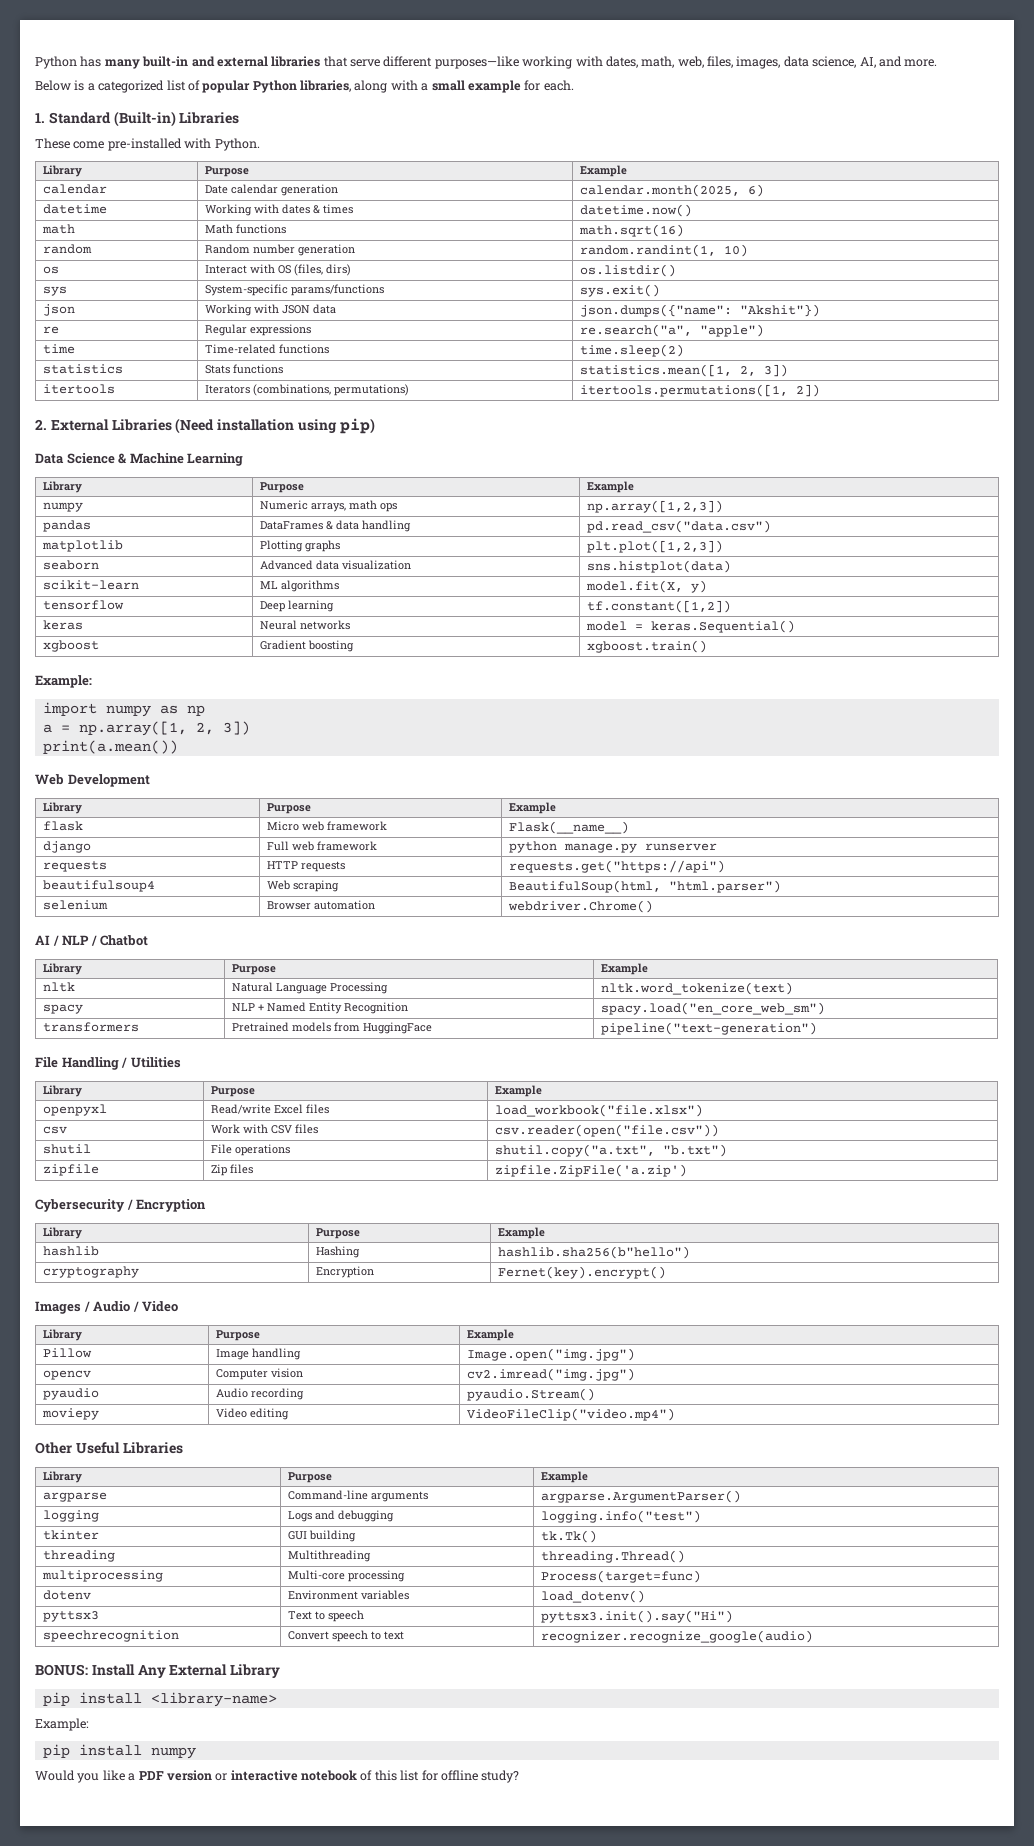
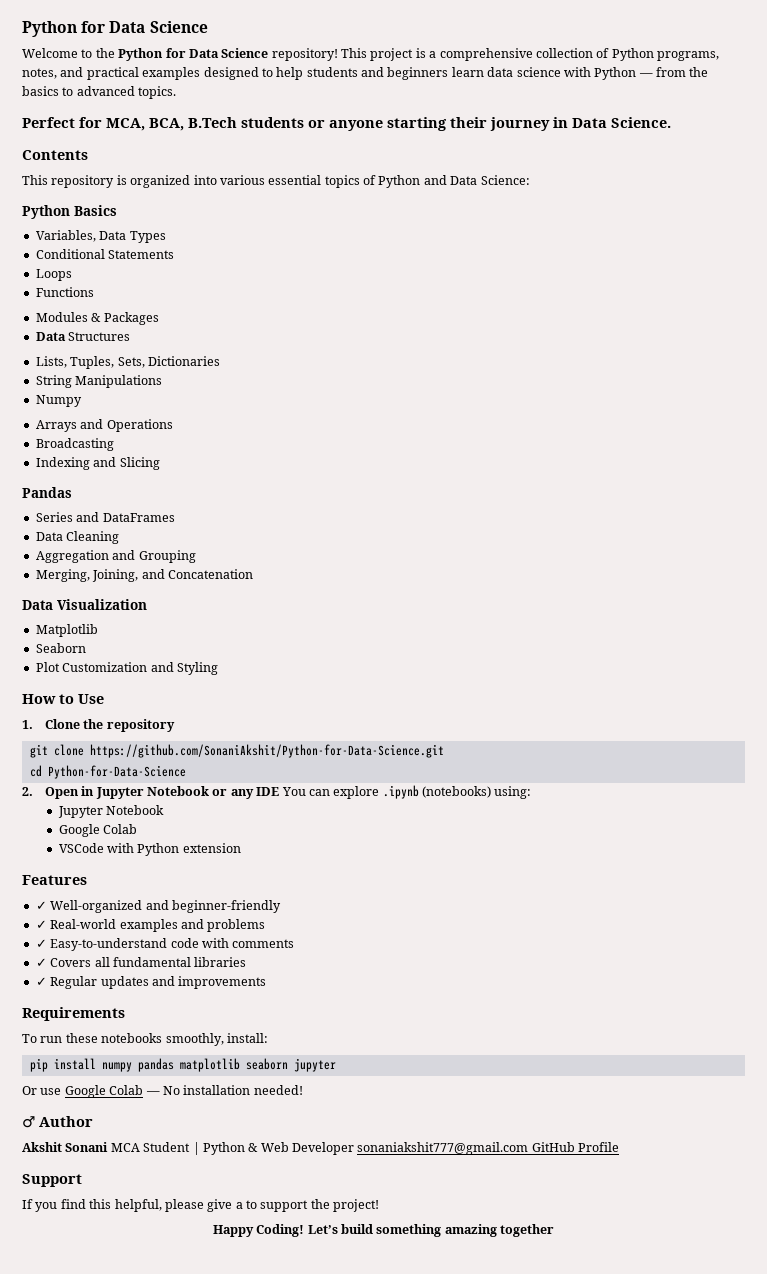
[35,56,938,69] [35,80,574,93] [35,111,240,127] [35,138,260,151] [42,165,82,177] [204,166,249,177] [579,165,627,177] [42,184,107,194] [204,184,338,196] [579,184,764,197] [42,204,107,214] [204,204,353,216] [579,204,692,217] [41,224,75,234] [204,224,286,234] [578,224,684,237] [42,244,92,254] [204,244,355,256] [579,244,748,257] [42,266,59,274] [204,264,351,276] [579,264,676,277] [42,286,67,296] [204,284,384,296] [579,284,660,297] [42,304,75,316] [204,304,336,316] [579,304,820,317] [42,326,59,334] [204,324,311,336] [579,324,764,337] [42,344,75,354] [204,344,329,354] [579,344,684,357] [42,364,123,374] [204,364,283,374] [579,364,788,377] [42,384,115,394] [204,384,409,396] [579,384,820,397] [35,418,375,434] [35,453,244,466] [42,481,82,493] [259,482,304,493] [586,481,634,493] [42,502,83,512] [259,500,397,512] [586,500,723,513] [42,520,91,532] [259,520,411,532] [586,520,771,533] [41,540,123,552] [259,540,340,552] [586,540,723,553] [42,560,99,570] [259,560,411,570] [586,560,731,573] [42,580,139,590] [259,580,339,592] [585,580,707,593] [42,600,124,610] [259,600,334,612] [586,600,731,613] [42,620,83,630] [259,620,350,630] [585,620,795,633] [42,640,99,652] [259,640,354,652] [586,640,707,653] [35,675,92,688] [42,702,205,717] [42,721,250,736] [42,740,178,754] [35,774,150,787] [42,802,82,814] [266,803,311,814] [508,802,556,814] [42,821,83,831] [266,821,387,831] [508,821,629,834] [42,841,91,853] [266,841,377,851] [508,841,717,853] [42,861,107,872] [266,861,345,872] [508,860,725,873] [42,880,155,892] [266,880,339,892] [508,880,781,893] [42,900,108,910] [266,900,375,910] [507,900,653,913] [35,935,149,946] [42,963,82,975] [231,964,276,975] [600,963,648,975] [42,982,75,992] [231,982,388,994] [600,982,793,995] [42,1004,83,1014] [231,1002,408,1014] [600,1002,825,1015] [42,1022,139,1032] [231,1022,432,1034] [600,1022,817,1035] [35,1057,181,1070] [42,1085,82,1097] [210,1086,255,1097] [494,1085,542,1097] [42,1104,107,1116] [210,1104,329,1114] [494,1104,703,1117] [42,1126,67,1134] [210,1124,318,1134] [494,1124,719,1137] [42,1144,91,1154] [210,1144,290,1156] [494,1144,727,1157] [42,1164,99,1176] [210,1164,253,1176] [494,1164,687,1177] [35,1199,207,1212] [42,1227,82,1239] [315,1228,360,1239] [497,1227,545,1239] [42,1246,99,1256] [315,1246,360,1258] [497,1246,690,1259] [42,1266,139,1278] [315,1266,374,1278] [497,1266,666,1279] [35,1301,179,1314] [42,1329,82,1341] [215,1330,260,1341] [466,1329,514,1341] [42,1348,92,1358] [215,1348,301,1360] [466,1348,635,1361] [42,1370,91,1380] [215,1368,303,1380] [466,1368,635,1381] [42,1388,99,1400] [215,1388,304,1400] [466,1388,595,1401] [41,1408,99,1420] [215,1408,289,1420] [466,1408,675,1421] [35,1442,183,1454] [42,1471,82,1483] [287,1472,332,1483] [540,1471,588,1483] [42,1492,107,1502] [287,1490,428,1502] [540,1490,741,1503] [42,1510,99,1522] [287,1510,394,1522] [540,1510,701,1523] [42,1530,99,1540] [287,1530,356,1542] [540,1530,597,1543] [42,1550,115,1562] [287,1550,371,1562] [540,1550,685,1563] [41,1570,163,1582] [287,1570,405,1582] [540,1570,701,1583] [42,1590,91,1600] [287,1590,409,1600] [540,1590,645,1603] [42,1611,99,1622] [287,1610,364,1622] [540,1610,733,1623] [42,1630,179,1642] [287,1630,404,1642] [540,1630,813,1643] [35,1664,281,1678] [42,1692,277,1707] [35,1718,89,1731] [42,1744,196,1759] [35,1770,520,1783] Python has many built-in and external libraries that serve different purposes—like working with dates, math, web, files, images, data science, AI, and more. // Below is a categorized list of popular Python libraries, along with a small example for each. // 1. Standard (Built-in) Libraries // These come pre-installed with Python. // Library | Purpose | Example // calendar | Date calendar generation | calendar.month(2025, 6) // datetime | Working with dates & times | datetime.now() // math | Math functions | math.sqrt(16) // random | Random number generation | random.randint(1, 10) // os | Interact with OS (files, dirs) | os.listdir() // sys | System-specific params/functions | sys.exit() // json | Working with JSON data | json.dumps({"name": "Akshit"}) // re | Regular expressions | re.search("a", "apple") // time | Time-related functions | time.sleep(2) // statistics | Stats functions | statistics.mean([1, 2, 3]) // itertools | Iterators (combinations, permutations) | itertools.permutations([1, 2]) // 2. External Libraries (Need installation using pip) // Data Science & Machine Learning // Library | Purpose | Example // numpy | Numeric arrays, math ops | np.array([1,2,3]) // pandas | DataFrames & data handling | pd.read_csv("data.csv") // matplotlib | Plotting graphs | plt.plot([1,2,3]) // seaborn | Advanced data visualization | sns.histplot(data) // scikit-learn | ML algorithms | model.fit(X, y) // tensorflow | Deep learning | tf.constant([1,2]) // keras | Neural networks | model = keras.Sequential() // xgboost | Gradient boosting | xgboost.train() // Example: // import numpy as np // a = np.array([1, 2, 3]) // print(a.mean()) // Web Development // Library | Purpose | Example // flask | Micro web framework | Flask(__name__) // django | Full web framework | python manage.py runserver // requests | HTTP requests | requests.get("https://api") // beautifulsoup4 | Web scraping | BeautifulSoup(html, "html.parser") // selenium | Browser automation | webdriver.Chrome() // AI / NLP / Chatbot // Library | Purpose | Example // nltk | Natural Language Processing | nltk.word_tokenize(text) // spacy | NLP + Named Entity Recognition | spacy.load("en_core_web_sm") // transformers | Pretrained models from HuggingFace | pipeline("text-generation") // File Handling / Utilities // Library | Purpose | Example // openpyxl | Read/write Excel files | load_workbook("file.xlsx") // csv | Work with CSV files | csv.reader(open("file.csv")) // shutil | File operations | shutil.copy("a.txt", "b.txt") // zipfile | Zip files | zipfile.ZipFile('a.zip') // Cybersecurity / Encryption // Library | Purpose | Example // hashlib | Hashing | hashlib.sha256(b"hello") // cryptography | Encryption | Fernet(key).encrypt() // Images / Audio / Video // Library | Purpose | Example // Pillow | Image handling | Image.open("img.jpg") // opencv | Computer vision | cv2.imread("img.jpg") // pyaudio | Audio recording | pyaudio.Stream() // moviepy | Video editing | VideoFileClip("video.mp4") // Other Useful Libraries // Library | Purpose | Example // argparse | Command-line arguments | argparse.ArgumentParser() // logging | Logs and debugging | logging.info("test") // tkinter | GUI building | tk.Tk() // threading | Multithreading | threading.Thread() // multiprocessing | Multi-core processing | Process(target=func) // dotenv | Environment variables | load_dotenv() // pyttsx3 | Text to speech | pyttsx3.init().say("Hi") // speechrecognition | Convert speech to text | recognizer.recognize_google(audio) // BONUS: Install Any External Library // pip install <library-name> // Example: // pip install numpy // Would you like a PDF version or interactive notebook of this list for offline study? -> [22,21,208,37] [22,48,719,61] [22,67,709,80] [22,86,177,99] [22,117,671,131] [22,150,88,160] [22,175,530,188] [22,205,117,219] [35,230,166,243] [35,249,175,259] [35,269,72,281] [35,287,94,297] [35,312,159,325] [35,332,131,341] [35,356,220,369] [35,375,163,388] [35,395,82,407] [35,419,173,432] [35,438,114,451] [35,457,160,470] [22,487,72,498] [35,512,175,522] [35,531,120,544] [35,550,196,563] [35,569,253,582] [22,599,147,610] [35,624,98,637] [35,643,86,653] [35,662,218,675] [22,694,104,704] [22,719,175,732] [29,744,444,758] [29,765,186,779] [22,785,532,799] [57,805,165,818] [58,824,138,837] [58,843,241,856] [22,875,87,885] [35,900,281,913] [35,919,266,932] [35,938,295,951] [35,957,247,967] [35,976,267,989] [22,1007,125,1021] [22,1033,268,1046] [29,1058,336,1072] [22,1085,303,1098] [22,1116,93,1128] [22,1142,620,1155] [22,1174,82,1187] [22,1199,380,1212] [212,1224,555,1237] Python for Data Science // Welcome to the Python for Data Science repository! This project is a comprehensive collection of Python programs, notes, and practical examples designed to help students and beginners learn data science with Python — from the basics to advanced topics. // Perfect for MCA, BCA, B.Tech students or anyone starting their journey in Data Science. // Contents // This repository is organized into various essential topics of Python and Data Science: // Python Basics // Variables, Data Types // Conditional Statements // Loops // Functions // Modules & Packages // Data Structures // Lists, Tuples, Sets, Dictionaries // String Manipulations // Numpy // Arrays and Operations // Broadcasting // Indexing and Slicing // Pandas // Series and DataFrames // Data Cleaning // Aggregation and Grouping // Merging, Joining, and Concatenation // Data Visualization // Matplotlib // Seaborn // Plot Customization and Styling // How to Use // 1. Clone the repository // git clone https://github.com/SonaniAkshit/Python-for-Data-Science.git // cd Python-for-Data-Science // 2. Open in Jupyter Notebook or any IDE You can explore .ipynb (notebooks) using: // Jupyter Notebook // Google Colab // VSCode with Python extension // Features // ✓ Well-organized and beginner-friendly // ✓ Real-world examples and problems // ✓ Easy-to-understand code with comments // ✓ Covers all fundamental libraries // ✓ Regular updates and improvements // Requirements // To run these notebooks smoothly, install: // pip install numpy pandas matplotlib seaborn jupyter // Or use Google Colab — No installation needed! // ♂ Author // Akshit Sonani MCA Student | Python & Web Developer sonaniakshit777@gmail.com GitHub Profile // Support // If you find this helpful, please give a to support the project! // Happy Coding! Let’s build something amazing together

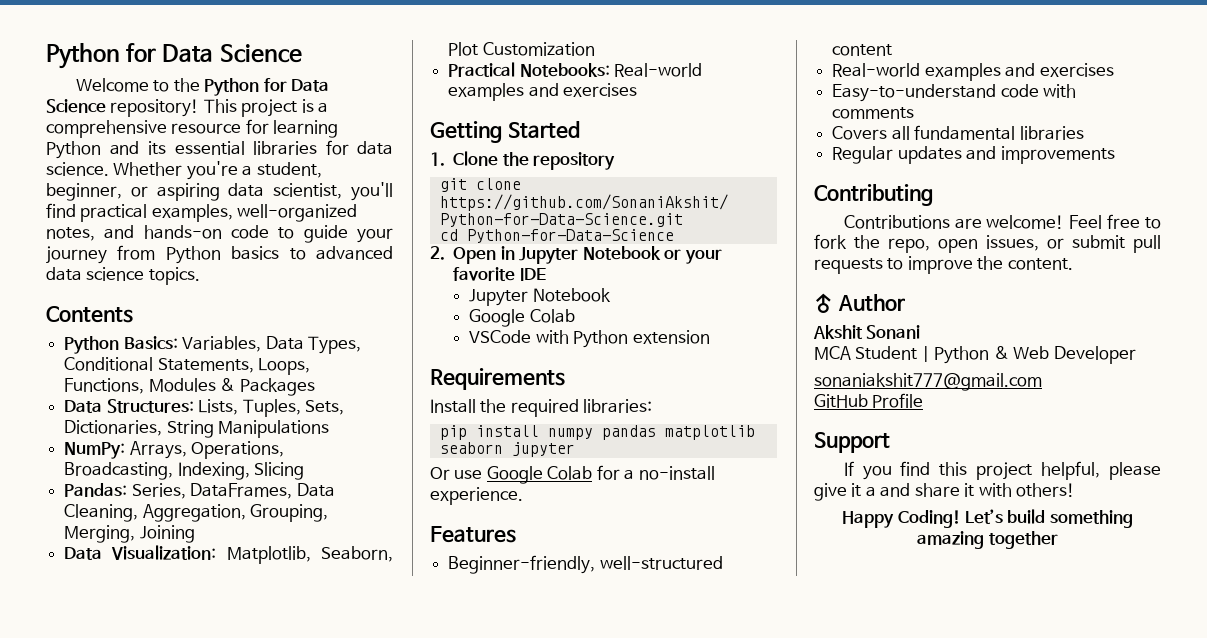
[535,48,719,61] [22,67,709,80] collection of Python programs, notes, and practical examples designed to help students and beginners learn data science with Python — from the -> [171,119,339,138] [46,140,393,159] [46,161,322,180] [46,182,394,201] [46,203,358,222] [46,225,393,243] [46,245,221,264] resource for learning Python and its essential libraries for data science. Whether you're a student, beginner, or aspiring data scientist, you'll find practical examples, well-organized notes, and hands-on code to guide your journey from Python
(135, 91) none -> [46,267,145,281] data science
[22,117,671,131] [22,150,88,160] [22,175,530,188] [22,205,117,219] [35,230,166,243] [35,249,175,259] [35,269,72,281] [35,287,94,297] Perfect for MCA, BCA, B.Tech students or anyone starting their journey in Data Science. // Contents // This repository is organized into various essential topics of Python and Data Science: // Python Basics // Variables, Data Types // Conditional Statements // Loops // Functions // -> [46,306,133,323] [64,336,361,354] [64,357,311,375] [64,378,145,394] Contents // Python Basics: Variables, Data Types, Conditional Statements, Loops, Functions,
[68,332,131,341] Structures // -> [106,399,194,413] Structures:
[147,356,220,366] Dictionaries // -> [64,420,163,436] Dictionaries,
[35,395,82,407] [35,419,173,432] [35,438,114,451] [35,457,160,470] [22,487,72,498] [35,512,175,522] [35,531,120,544] [35,550,196,563] [35,569,253,582] [22,599,147,610] [35,624,98,637] [35,643,86,653] [35,662,218,675] [22,694,104,704] Numpy // Arrays and Operations // Broadcasting // Indexing and Slicing // Pandas // Series and DataFrames // Data Cleaning // Aggregation and Grouping // Merging, Joining, and Concatenation // Data Visualization // Matplotlib // Seaborn // Plot Customization and Styling // How to Use -> [64,441,285,459] [64,462,305,480] [64,483,335,499] [64,504,329,522] [64,525,195,543] [64,545,394,564] [448,42,595,56] [448,62,703,77] [448,83,638,101] [430,121,580,143] NumPy: Arrays, Operations, Broadcasting, Indexing, Slicing // Pandas: Series, DataFrames, Data Cleaning, Aggregation, Grouping, Merging, Joining // Data Visualization: Matplotlib, Seaborn, Plot Customization // Practical Notebooks: Real-world examples and exercises // Getting Started
[230,789,254,799] any -> [684,249,722,264] [453,267,516,281] your favorite
[281,785,532,799] You can explore .ipynb (notebooks) using: -> (546, 274) none
[22,875,87,885] [35,900,281,913] [35,919,266,932] [35,938,295,951] [35,957,247,967] [35,976,267,989] [22,1007,125,1021] [22,1033,268,1046] Features // ✓ Well-organized and beginner-friendly // ✓ Real-world examples and problems // ✓ Easy-to-understand code with comments // ✓ Covers all fundamental libraries // ✓ Regular updates and improvements // Requirements // To run these notebooks smoothly, install: -> [430,368,565,390] [430,399,653,417] Requirements // Install the required libraries:
[145,1085,303,1095] — No installation needed! -> [596,465,715,480] [430,487,523,505] [430,526,516,543] [448,555,723,574] [832,44,893,56] [832,63,1114,81] [832,84,1077,102] [832,107,915,119] [832,125,1084,140] [832,146,1115,164] [814,184,933,206] [843,214,1161,229] [814,234,1161,253] [814,256,1073,274] for a no-install experience. // Features // Beginner-friendly, well-structured content // Real-world examples and exercises // Easy-to-understand code with comments // Covers all fundamental libraries // Regular updates and improvements // Contributing // Contributions are welcome! Feel free to fork the repo, open issues, or submit pull requests to improve the content.
(109, 1147) none -> (921, 332) //
(354, 1148) none -> (1136, 355) //
(529, 1148) none -> (1042, 382) //
(112, 1204) none -> [976,462,1033,480] project
[235,1199,380,1212] a to support the project! -> [851,483,1076,497] it a and share it with others!

